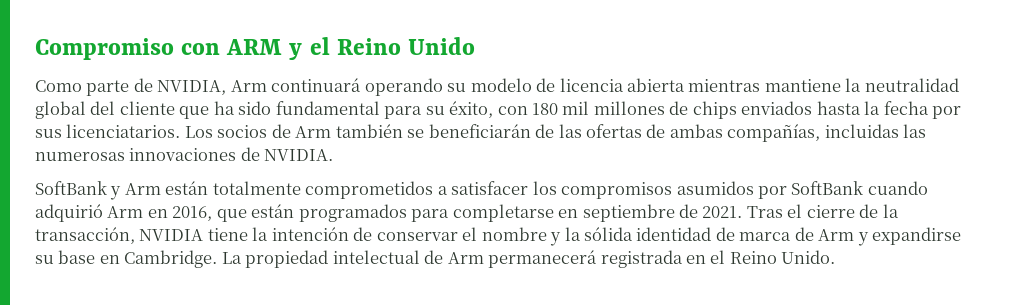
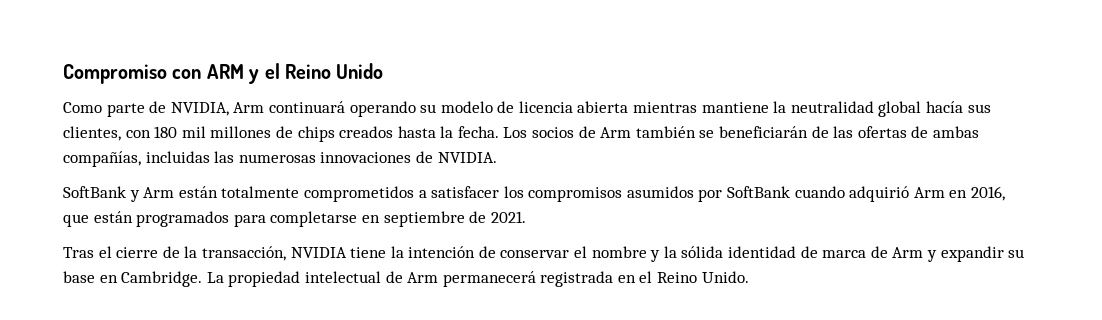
[90,101,494,119] del cliente que ha sido fundamental para su éxito, -> [926,101,991,113] [63,126,121,141] hacía sus clientes,
[741,101,813,115] enviados -> [339,126,394,138] creados
[883,101,962,119] [35,124,181,138] fecha por sus licenciatarios. -> [457,126,499,138] fecha.
(743, 212) none -> (526, 217) //
[872,227,962,245] expandirse -> [940,246,1004,262] expandir

